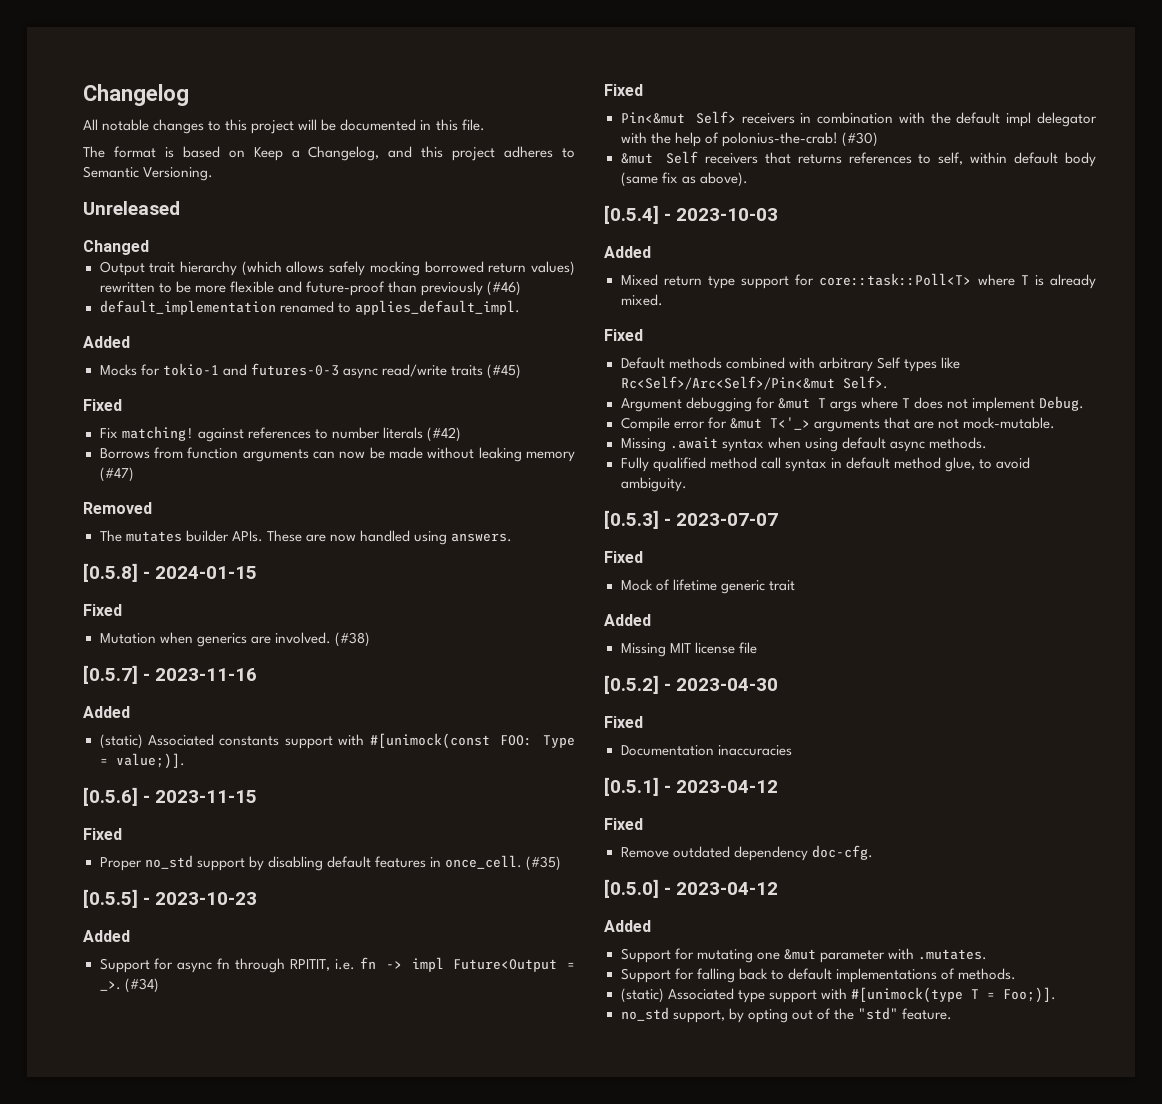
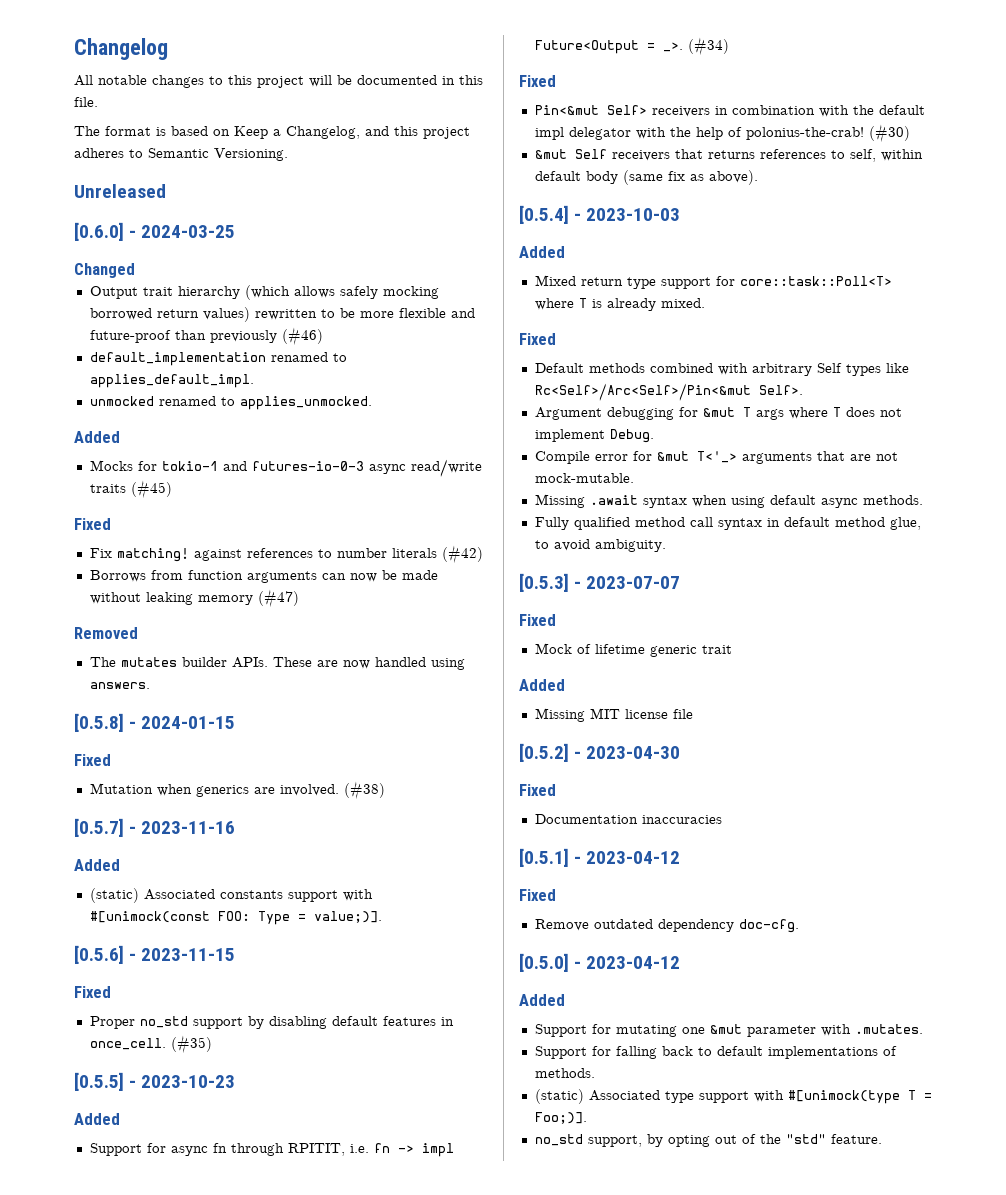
(180, 208) none -> [74,222,236,241] // [0.6.0] - 2024-03-25
(520, 307) none -> [89,396,372,410] // unmocked renamed to applies_unmocked.
[250,363,339,376] futures-0-3 -> [251,461,364,471] futures-io-0-3

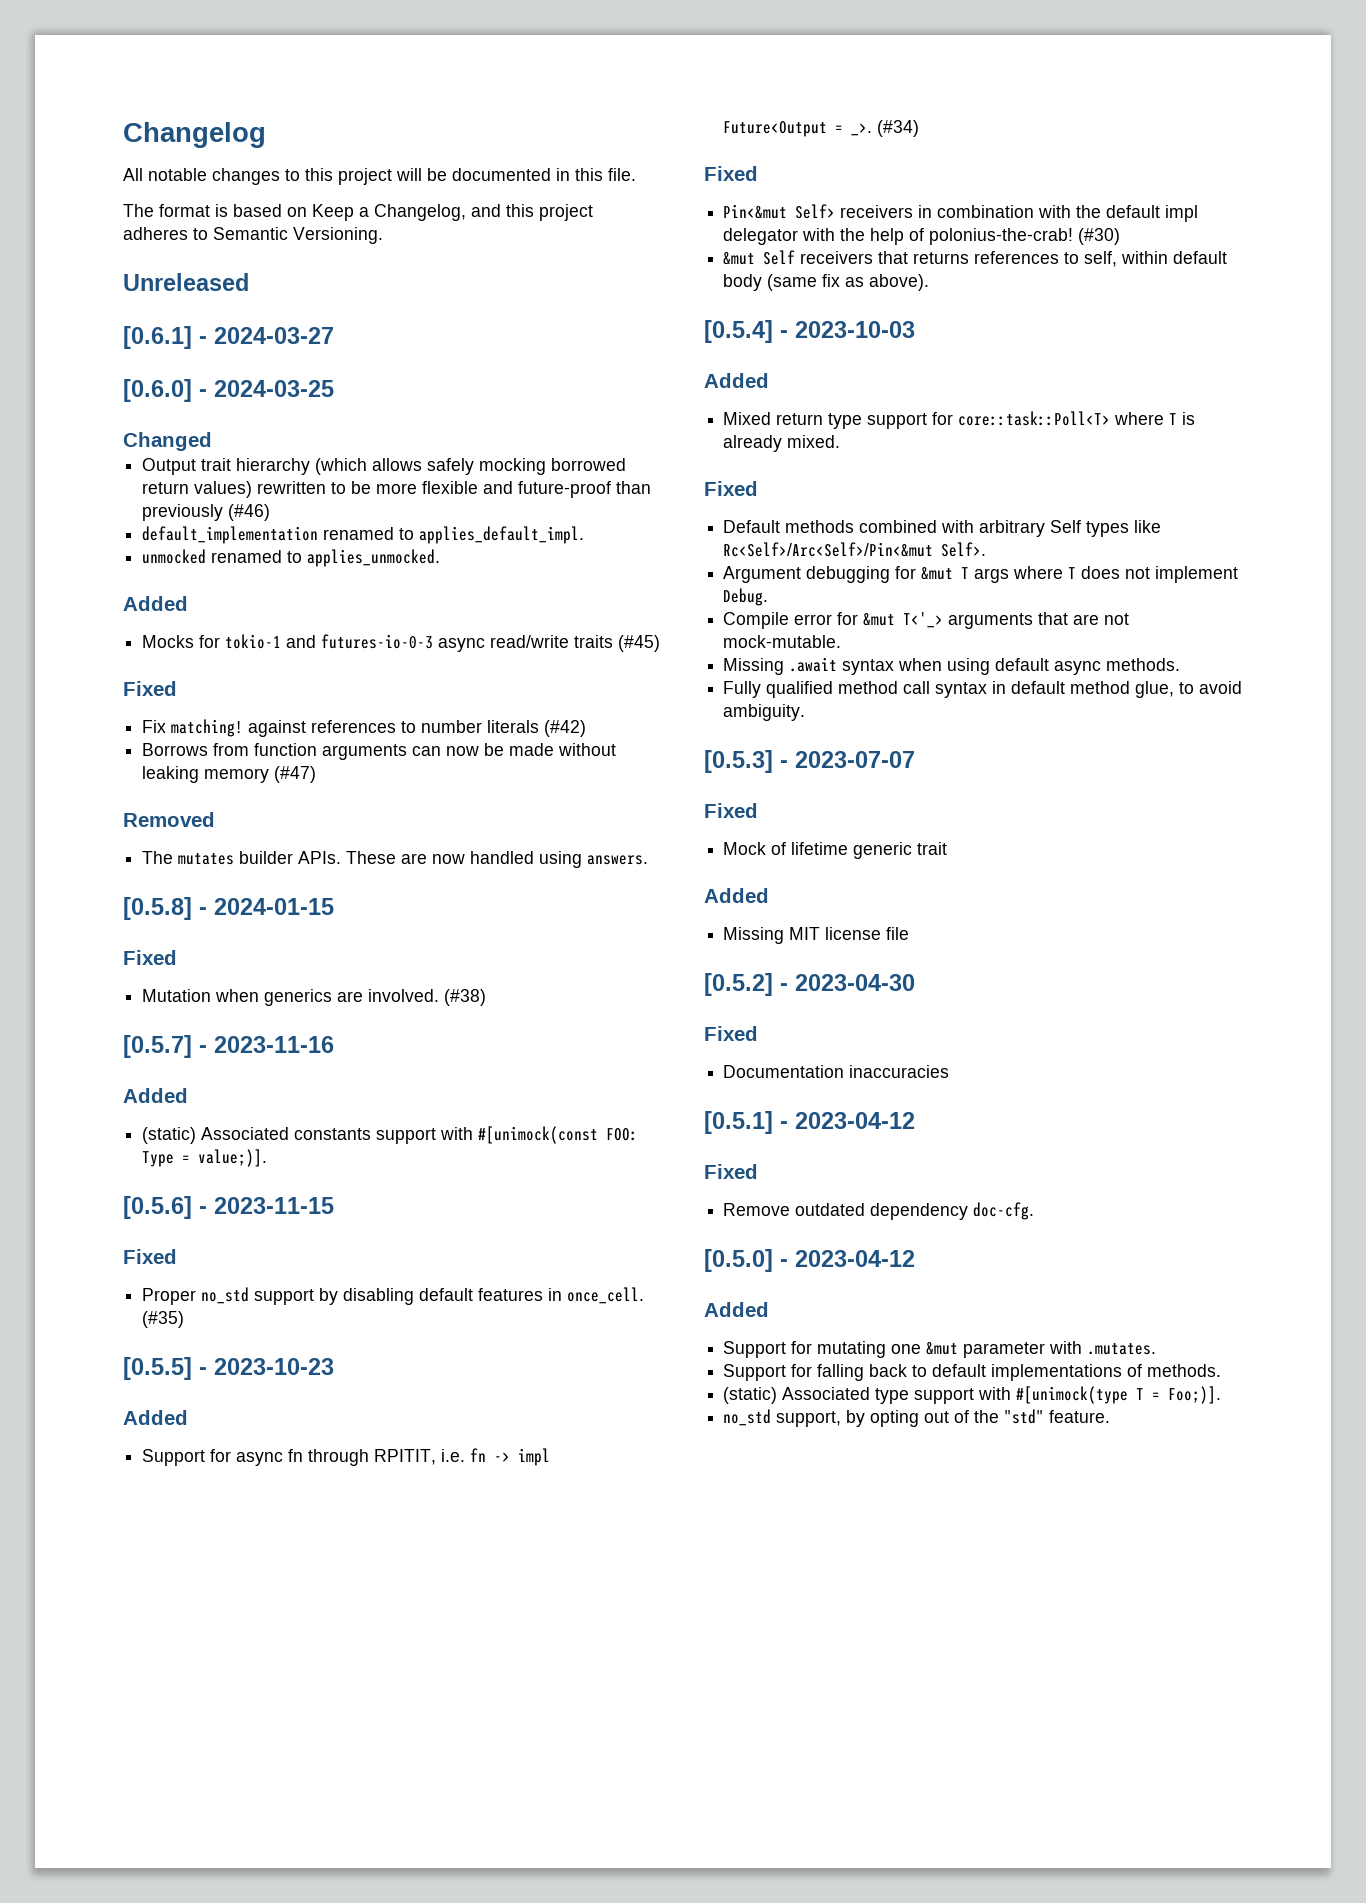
(166, 191) none -> [123,326,334,349] // [0.6.1] - 2024-03-27

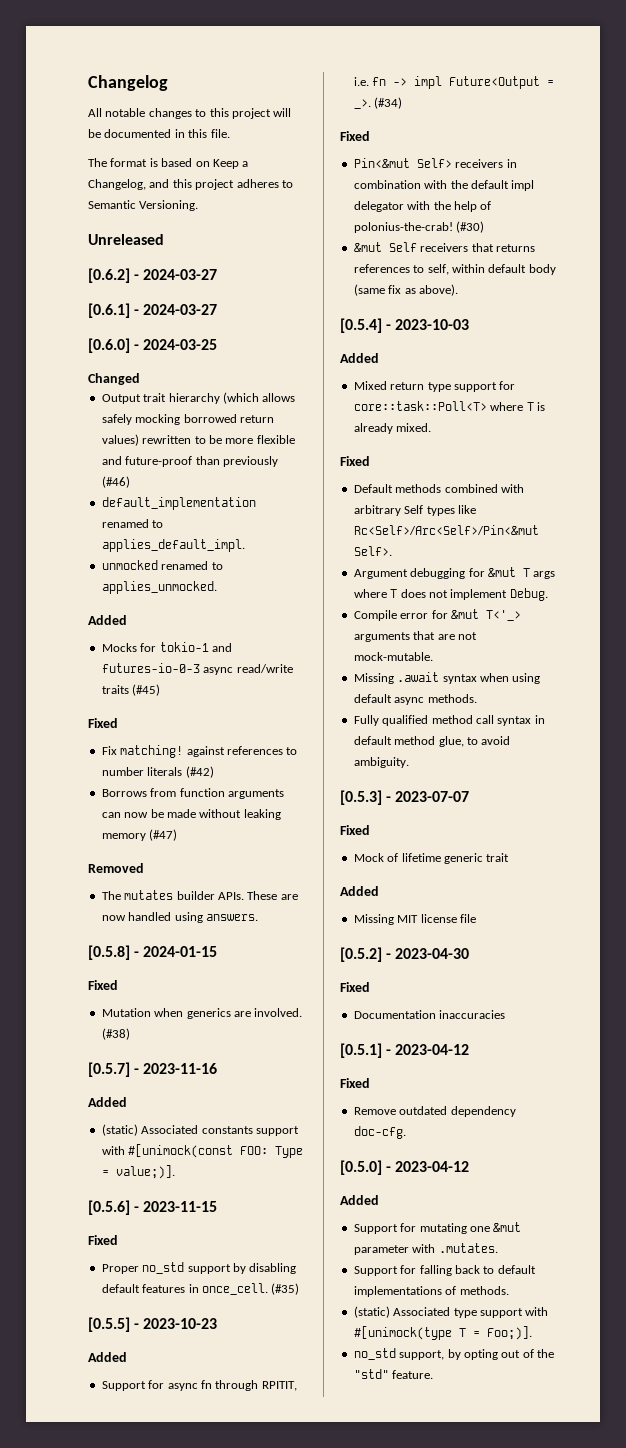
(249, 282) none -> [88,268,218,283] // [0.6.2] - 2024-03-27

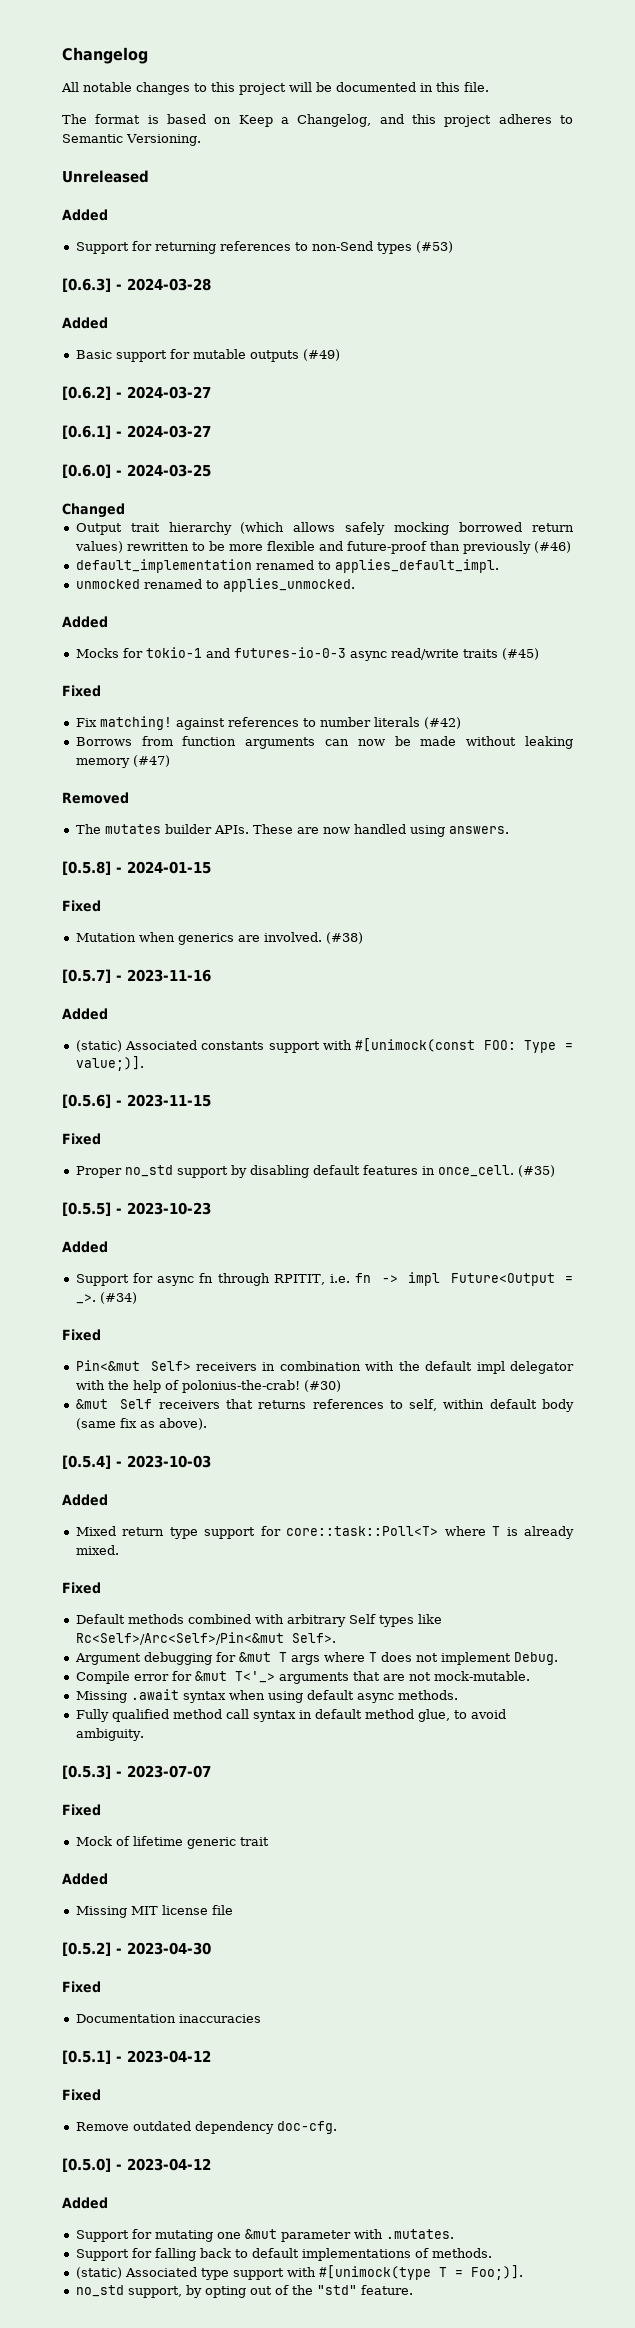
(164, 239) none -> [62,209,108,221] [75,241,453,254] [62,278,211,292] [62,317,108,329] [75,349,340,362] // Added // Support for returning references to non-Send types (#53) // [0.6.3] - 2024-03-28 // Added // Basic support for mutable outputs (#49)

